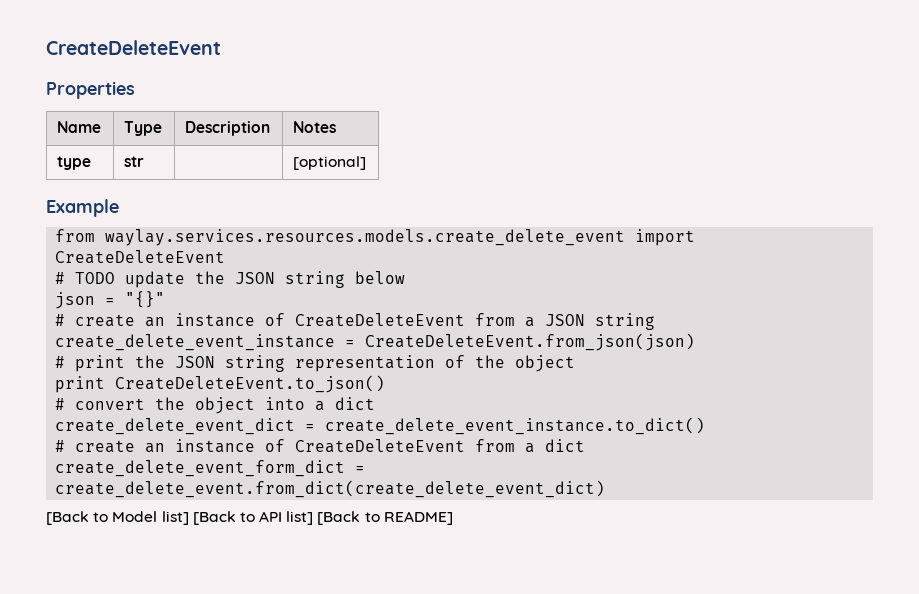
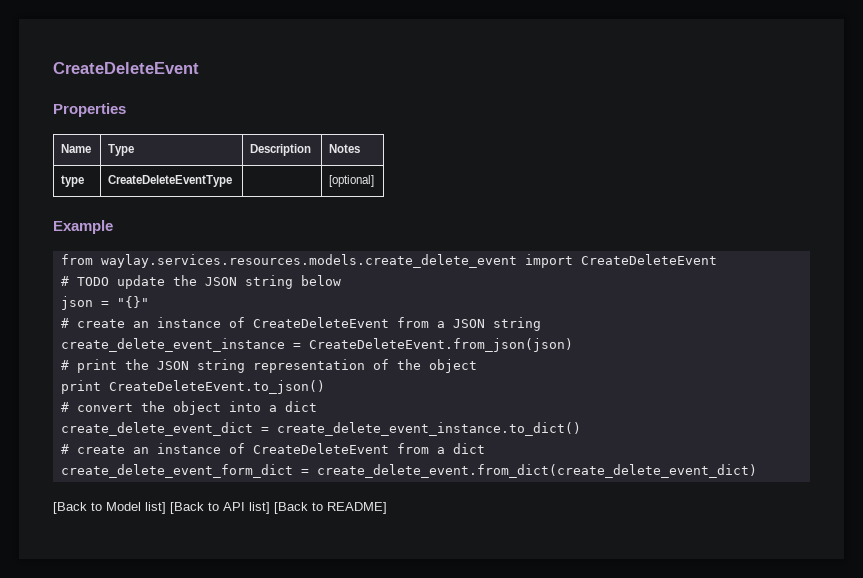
[124,156,145,167] str -> [108,175,233,187] CreateDeleteEventType

